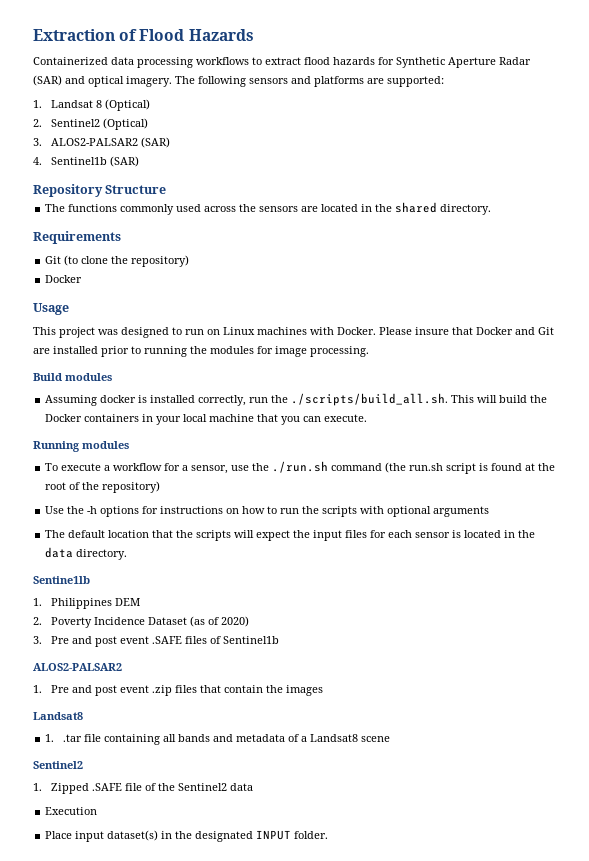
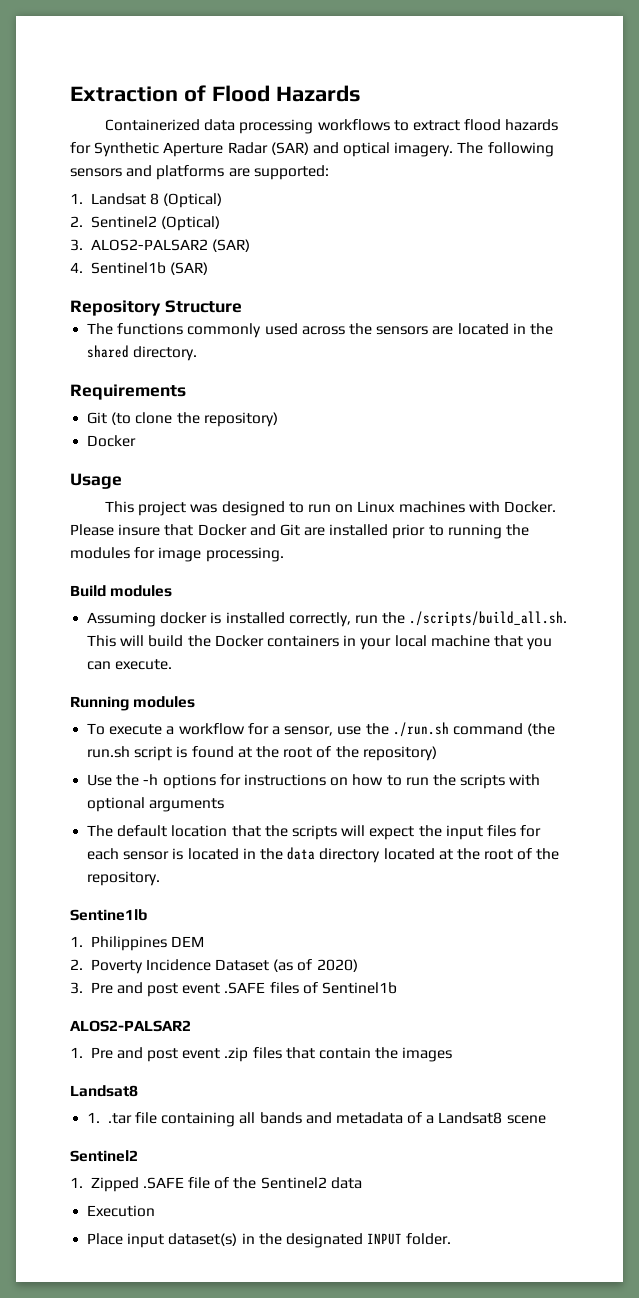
[76,549,128,560] directory. -> [319,848,560,863] [87,871,161,886] directory located at the root of the repository.

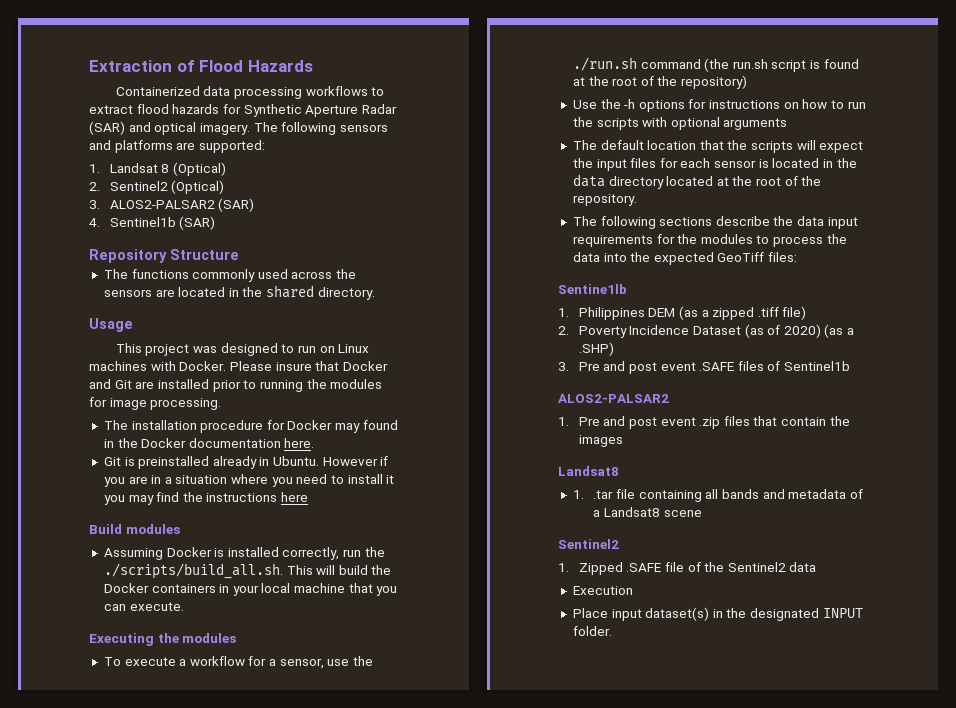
[70,384,186,400] [87,412,278,427] [87,435,137,447] // Requirements // Git (to clone the repository) // Docker -> (375, 293) none
(284, 554) none -> [103,420,398,433] [103,438,315,448] [103,456,389,469] [103,474,395,487] [103,492,309,505] // The installation procedure for Docker may found in the Docker documentation here. // Git is preinstalled already in Ubuntu. However if you are in a situation where you need to install it you may find the instructions here
[160,612,208,624] docker -> [166,547,212,557] Docker
[70,696,129,711] Running -> [89,633,179,646] Executing the
(161, 878) none -> [572,216,858,229] [572,234,847,247] [572,252,798,265] // The following sections describe the data input requirements for the modules to process the data into the expected GeoTiff files:
(204, 941) none -> [678,306,807,320] (as a zipped .tiff file)
(358, 965) none -> [824,324,855,338] [578,342,614,356] (as a .SHP)

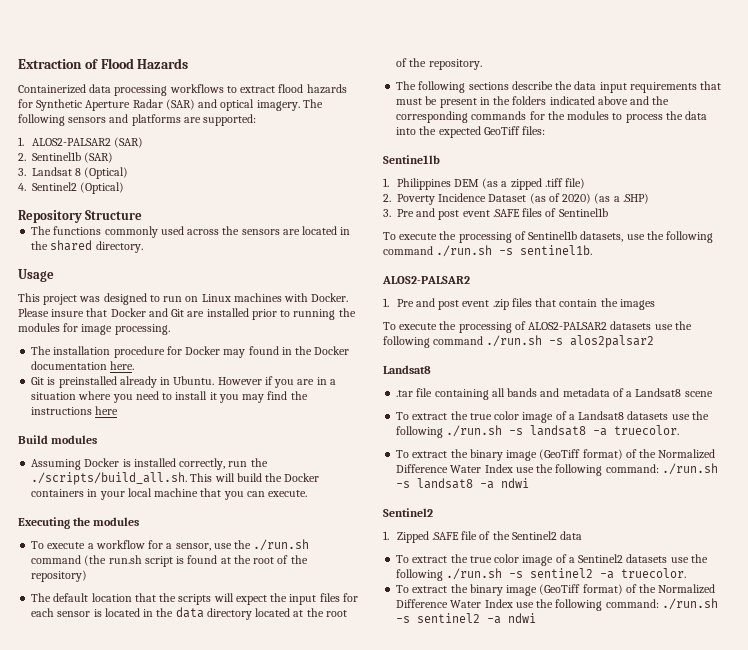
(100, 168) none -> [31,137,143,148] [18,152,114,163] [18,168,26,176] ALOS2-PALSAR2 (SAR) // 2. Sentinel1b (SAR) // 3.
[89,182,100,191] 2. -> [18,183,26,191] 4.
[89,198,255,212] [89,216,216,230] // 3. ALOS2-PALSAR2 (SAR) // 4. Sentinel1b (SAR) -> (125, 188) none
[572,99,866,112] [572,117,788,130] // Use the -h options for instructions on how to run the scripts with optional arguments -> (88, 576) none
(653, 241) none -> [700,81,722,90] [396,96,670,108] [396,111,527,123] that must be present in the folders indicated above and the corresponding commands
(851, 366) none -> [383,231,714,243] [383,245,593,257] // To execute the processing of Sentinel1b datasets, use the following command ./run.sh -s sentinel1b.
(623, 441) none -> [383,321,692,333] [383,335,655,348] // To execute the processing of ALOS2-PALSAR2 datasets use the following command ./run.sh -s alos2palsar2
[572,490,584,499] 1. -> (431, 369) none
(702, 513) none -> [396,411,709,423] [396,425,680,438] [396,449,716,461] [396,463,718,476] [396,478,530,489] // To extract the true color image of a Landsat8 datasets use the following ./run.sh -s landsat8 -a truecolor. // To extract the binary image (GeoTiff format) of the Normalized Difference Water Index use the following command: ./run.sh -s landsat8 -a ndwi
[572,586,633,595] [572,607,863,621] [572,626,612,636] Execution // Place input dataset(s) in the designated INPUT folder. -> [396,554,708,566] [396,568,687,581] [396,584,716,596] [396,598,718,611] [396,613,537,624] To extract the true color image of a Sentinel2 datasets use the following ./run.sh -s sentinel2 -a truecolor. // To extract the binary image (GeoTiff format) of the Normalized Difference Water Index use the following command: ./run.sh -s sentinel2 -a ndwi

